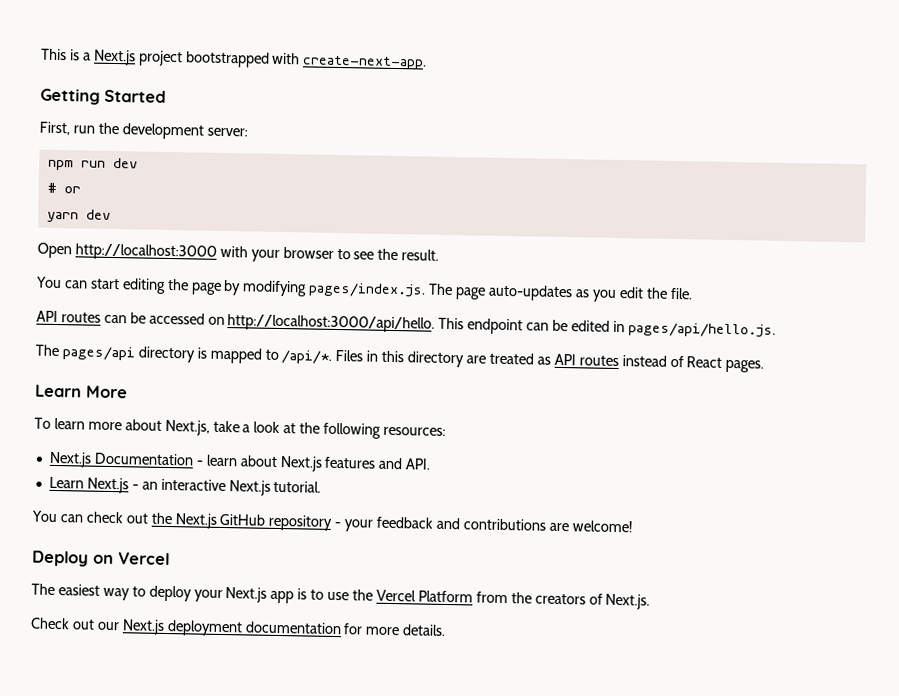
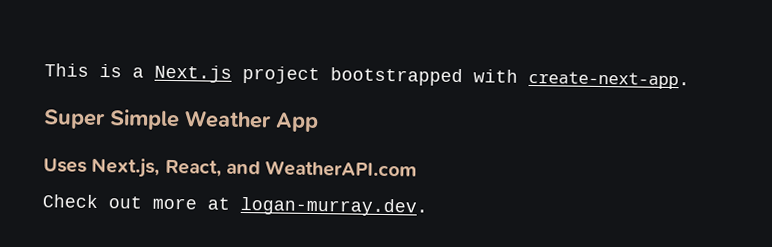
[40,88,166,105] [39,121,248,140] [47,157,138,171] [46,182,81,194] [46,209,111,223] [37,242,440,262] [36,276,693,302] [36,310,776,338] [35,344,765,373] [35,384,128,399] [34,417,447,439] [48,451,432,472] [48,476,322,496] [31,510,633,533] [32,550,170,567] [31,583,651,610] [30,617,447,637] Getting Started // First, run the development server: // npm run dev // # or // yarn dev // Open http://localhost:3000 with your browser to see the result. // You can start editing the page by modifying pages/index.js. The page auto-updates as you edit the file. // API routes can be accessed on http://localhost:3000/api/hello. This endpoint can be edited in pages/api/hello.js. // The pages/api directory is mapped to /api/*. Files in this directory are treated as API routes instead of React pages. // Learn More // To learn more about Next.js, take a look at the following resources: // Next.js Documentation - learn about Next.js features and API. // Learn Next.js - an interactive Next.js tutorial. // You can check out the Next.js GitHub repository - your feedback and contributions are welcome! // Deploy on Vercel // The easiest way to deploy your Next.js app is to use the Vercel Platform from the creators of Next.js. // Check out our Next.js deployment documentation for more details. -> [43,109,319,133] [43,157,418,178] [42,194,428,217] Super Simple Weather App // Uses Next.js, React, and WeatherAPI.com // Check out more at logan-murray.dev.

